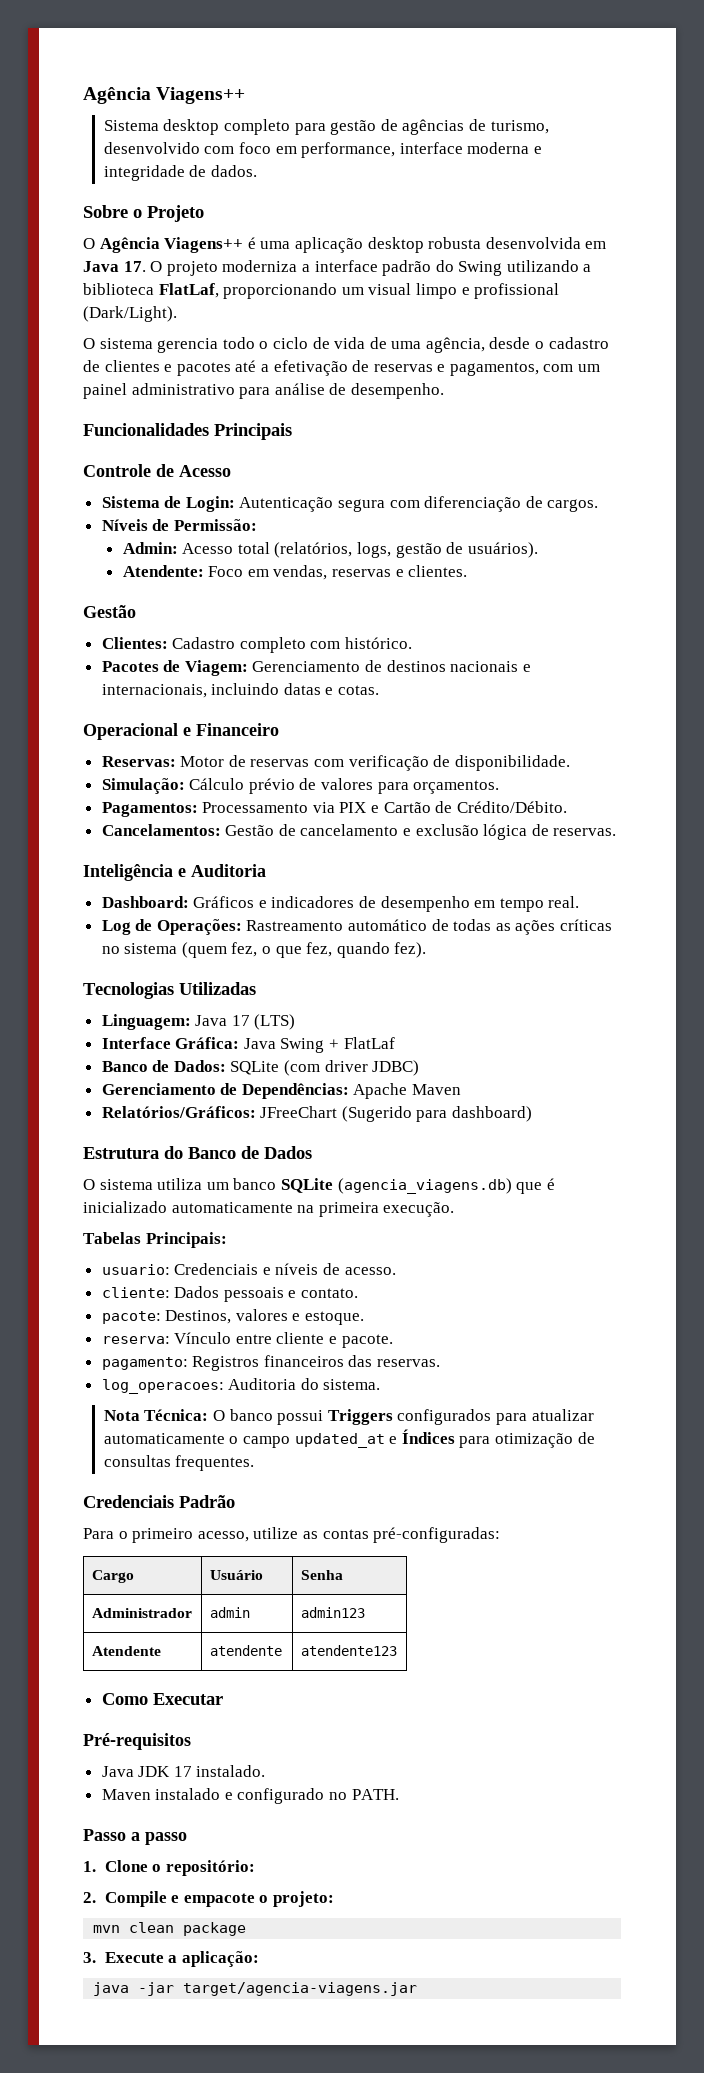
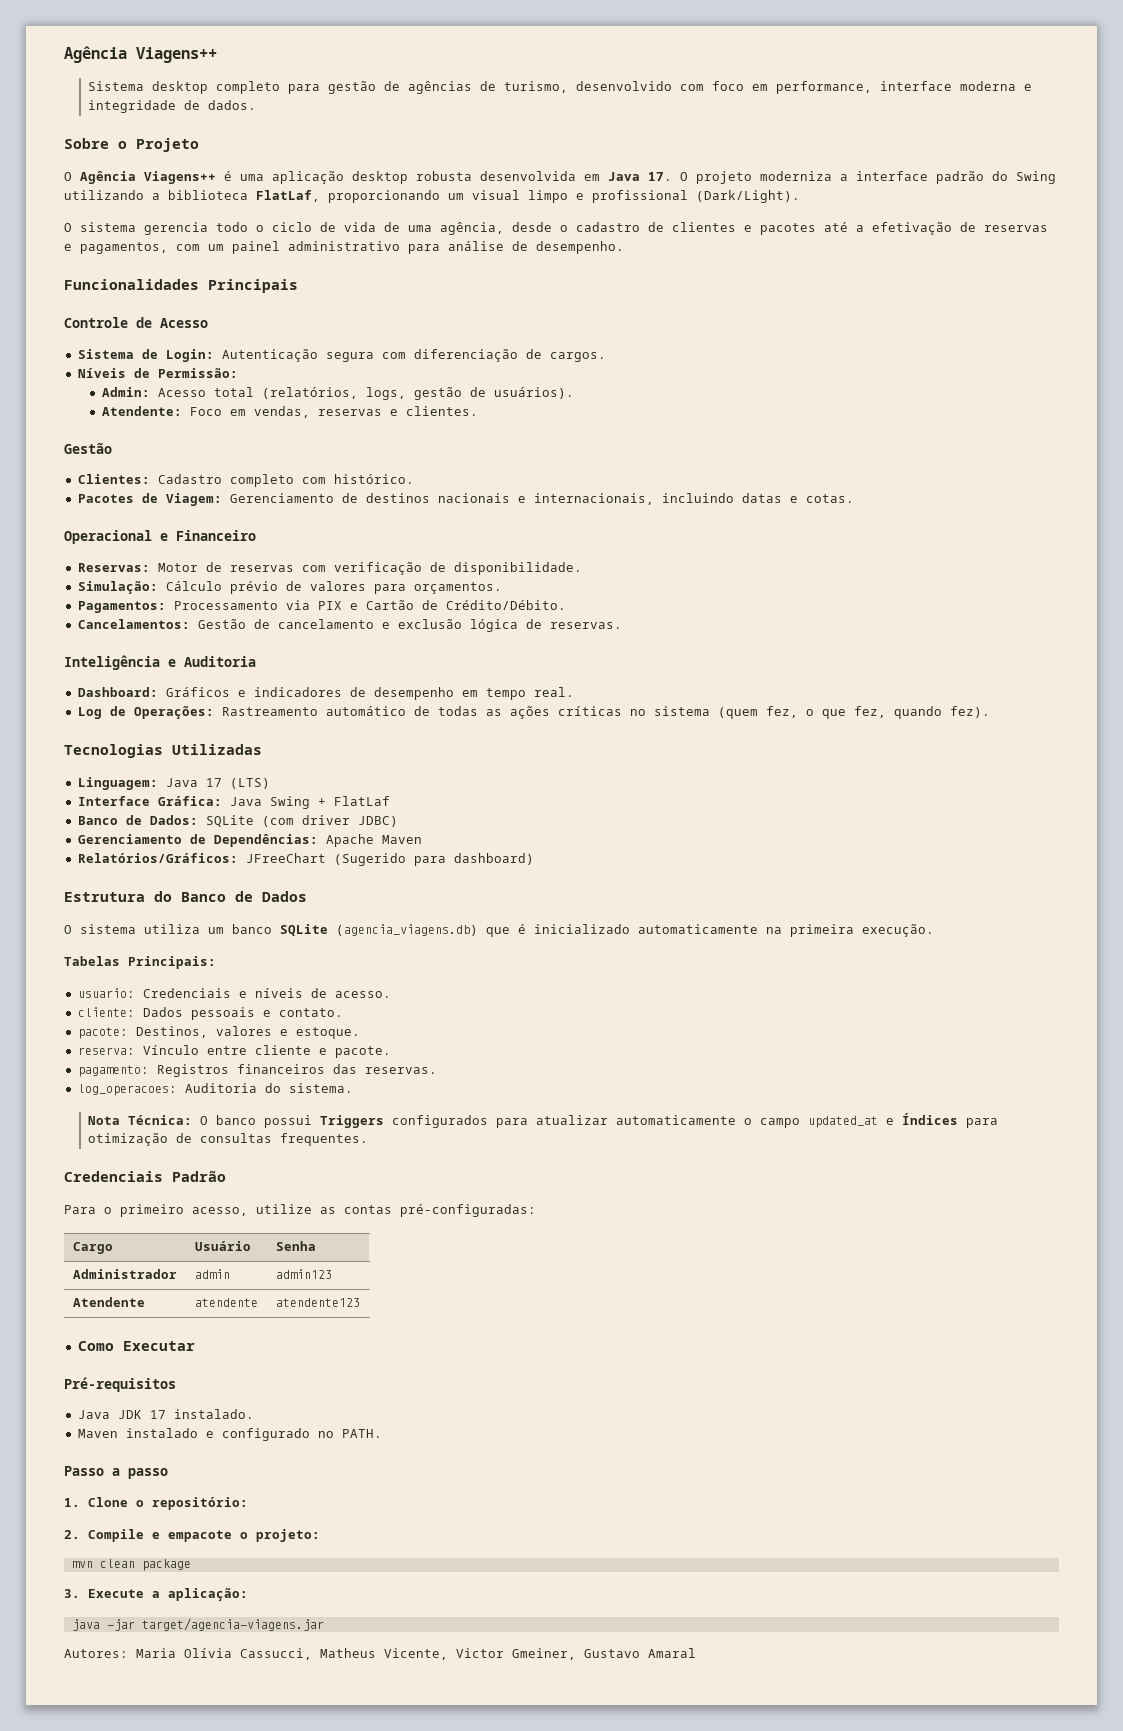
(418, 1989) none -> [64,1648,696,1660] // Autores: Maria Olívia Cassucci, Matheus Vicente, Victor Gmeiner, Gustavo Amaral

